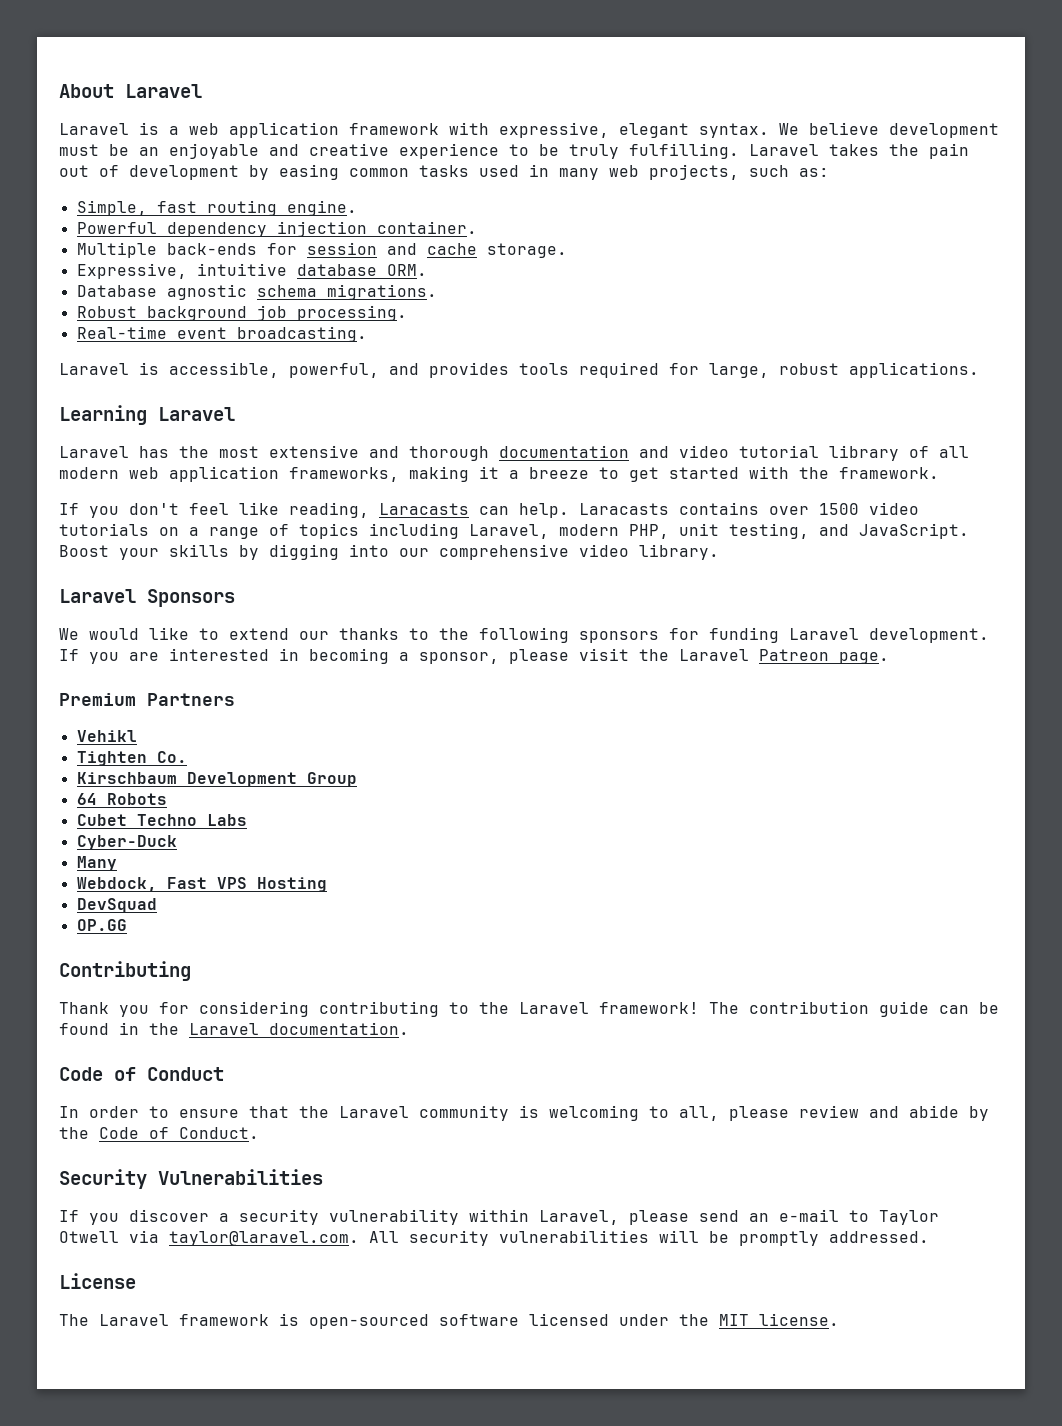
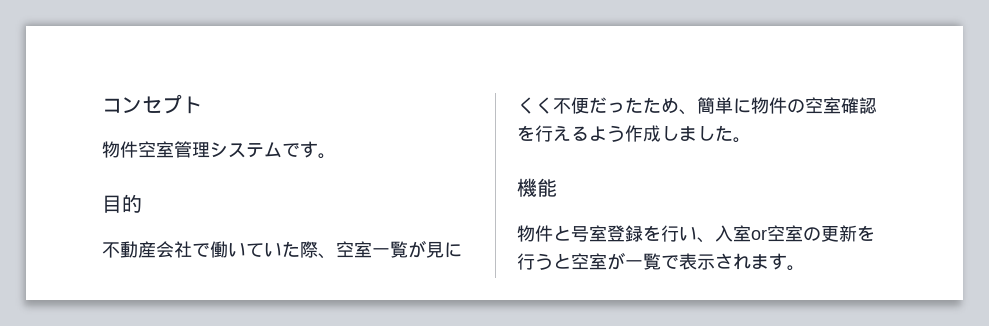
[59,84,202,98] [59,122,999,138] [59,143,969,159] [59,164,829,180] [76,200,357,216] [76,221,477,237] [76,242,567,258] [76,263,427,279] [76,284,437,300] [76,305,407,321] [76,326,367,342] [59,362,979,378] [59,405,235,425] [59,445,969,461] [59,466,939,482] [59,502,919,518] [59,523,969,539] [59,544,719,560] [59,589,235,607] [59,627,989,643] [59,648,889,664] [59,693,235,706] [76,730,137,742] [76,751,187,766] [76,772,357,787] [76,793,167,805] [76,814,247,826] [76,835,177,850] [76,856,117,871] [76,877,327,892] [76,898,157,913] [76,919,127,931] [59,961,191,981] [59,1001,999,1017] [59,1022,409,1035] [59,1067,224,1081] [59,1105,989,1121] [59,1127,259,1139] [59,1169,323,1189] [59,1209,939,1225] [59,1230,929,1246] [59,1273,136,1289] [59,1313,839,1329] About Laravel // Laravel is a web application framework with expressive, elegant syntax. We believe development must be an enjoyable and creative experience to be truly fulfilling. Laravel takes the pain out of development by easing common tasks used in many web projects, such as: // Simple, fast routing engine. // Powerful dependency injection container. // Multiple back-ends for session and cache storage. // Expressive, intuitive database ORM. // Database agnostic schema migrations. // Robust background job processing. // Real-time event broadcasting. // Laravel is accessible, powerful, and provides tools required for large, robust applications. // Learning Laravel // Laravel has the most extensive and thorough documentation and video tutorial library of all modern web application frameworks, making it a breeze to get started with the framework. // If you don't feel like reading, Laracasts can help. Laracasts contains over 1500 video tutorials on a range of topics including Laravel, modern PHP, unit testing, and JavaScript. Boost your skills by digging into our comprehensive video library. // Laravel Sponsors // We would like to extend our thanks to the following sponsors for funding Laravel development. If you are interested in becoming a sponsor, please visit the Laravel Patreon page. // Premium Partners // Vehikl // Tighten Co. // Kirschbaum Development Group // 64 Robots // Cubet Techno Labs // Cyber-Duck // Many // Webdock, Fast VPS Hosting // DevSquad // OP.GG // Contributing // Thank you for considering contributing to the Laravel framework! The contribution guide can be found in the Laravel documentation. // Code of Conduct // In order to ensure that the Laravel community is welcoming to all, please review and abide by the Code of Conduct. // Security Vulnerabilities // If you discover a security vulnerability within Laravel, please send an e-mail to Taylor Otwell via taylor@laravel.com. All security vulnerabilities will be promptly addressed. // License // The Laravel framework is open-sourced software licensed under the MIT license. -> [102,94,202,114] [102,141,336,159] [102,194,142,213] [102,240,462,259] [517,97,877,115] [517,125,751,143] [517,178,557,197] [517,225,875,243] [517,252,805,271] コンセプト // 物件空室管理システムです。 // 目的 // 不動産会社で働いていた際、空室一覧が見にくく不便だったため、簡単に物件の空室確認を行えるよう作成しました。 // 機能 // 物件と号室登録を行い、入室or空室の更新を行うと空室が一覧で表示されます。

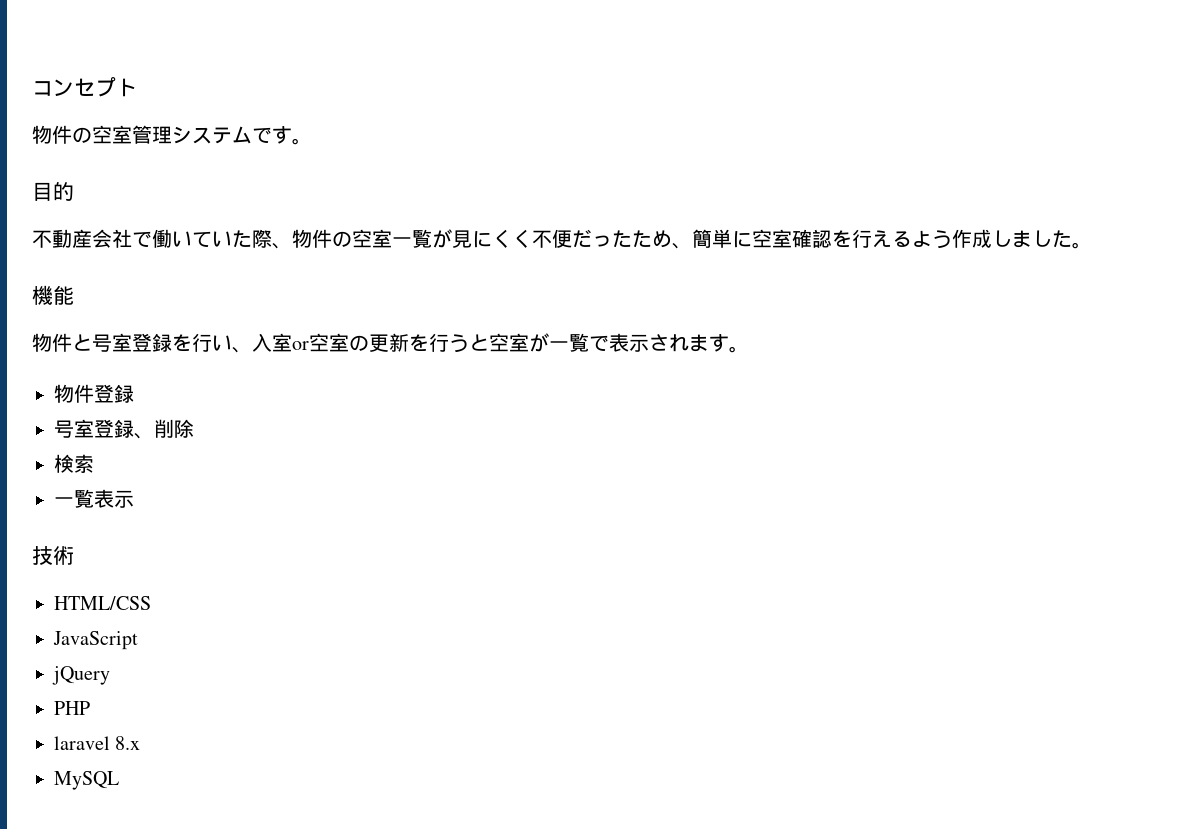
(138, 149) none -> [72,127,92,143] の
(336, 256) none -> [292,229,352,248] 物件の
[751,97,805,114] 物件の -> (752, 239) none
(805, 268) none -> [54,384,134,403] [54,419,194,439] [54,454,94,473] [54,489,134,508] [32,546,74,565] [54,596,151,610] [53,631,138,650] [52,666,110,685] [54,701,90,715] [54,736,141,750] [54,771,119,790] // 物件登録 // 号室登録、削除 // 検索 // 一覧表示 // 技術 // HTML/CSS // JavaScript // jQuery // PHP // laravel 8.x // MySQL

